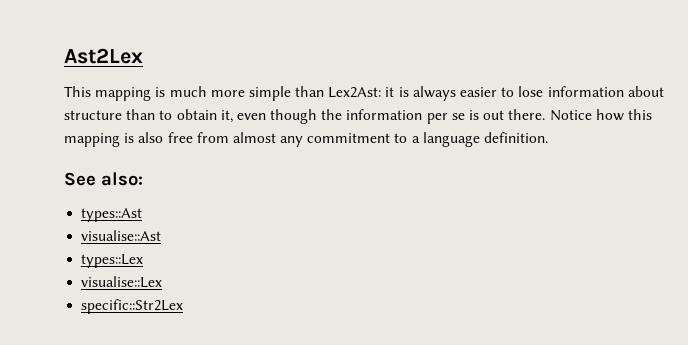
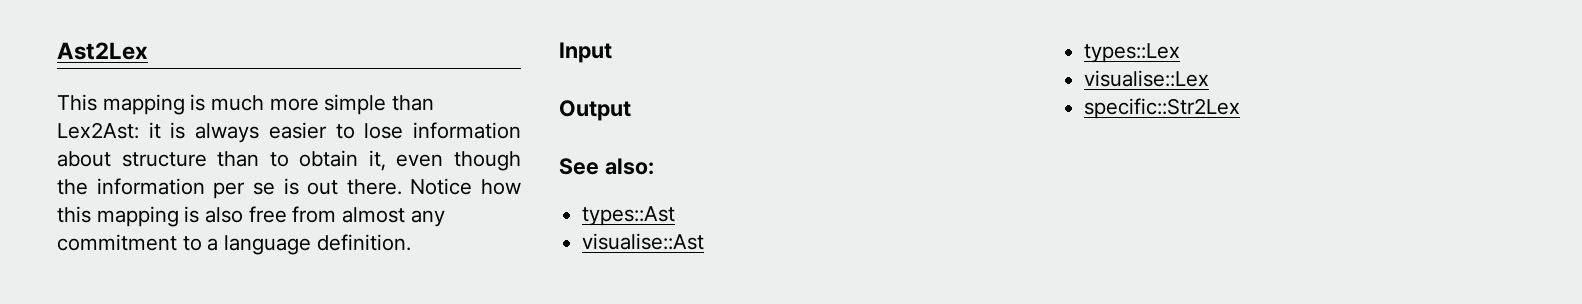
(549, 137) none -> [559,42,612,63] [559,100,631,121] // Input // Output

